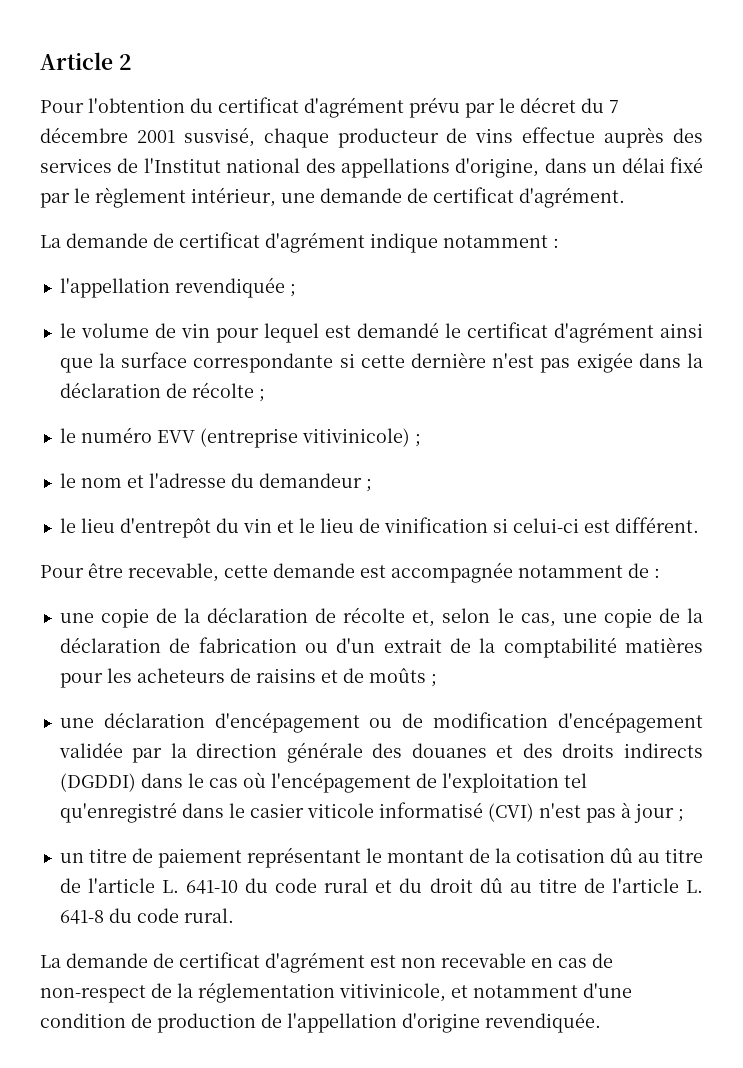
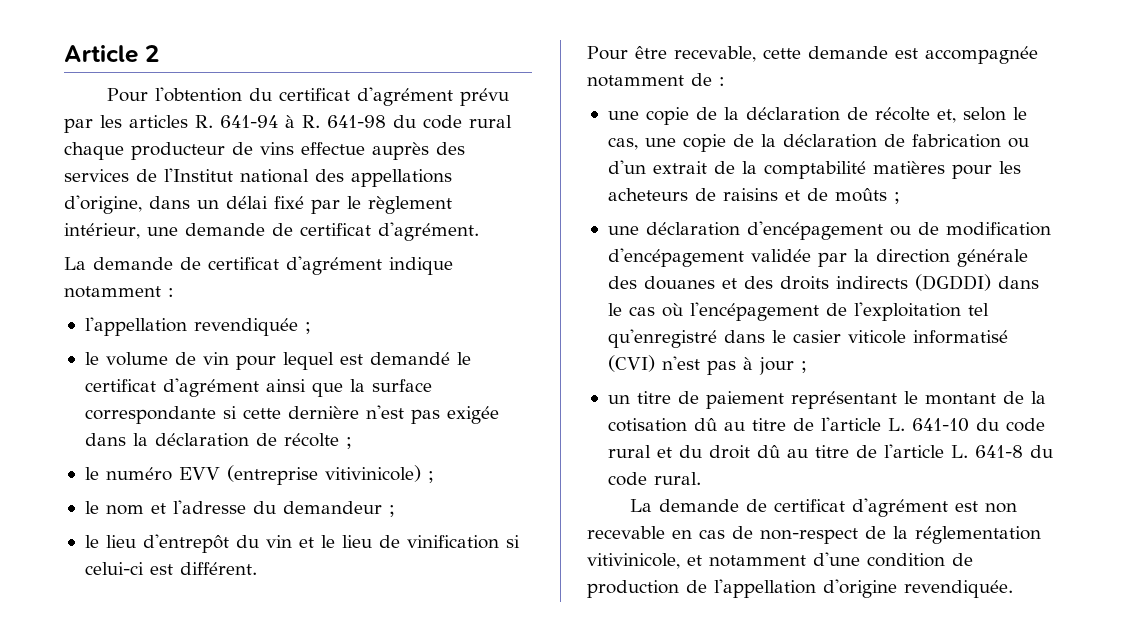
[499,97,619,113] [40,127,255,147] le décret du 7 décembre 2001 susvisé, -> [100,115,512,129] les articles R. 641-94 à R. 641-98 du code rural

